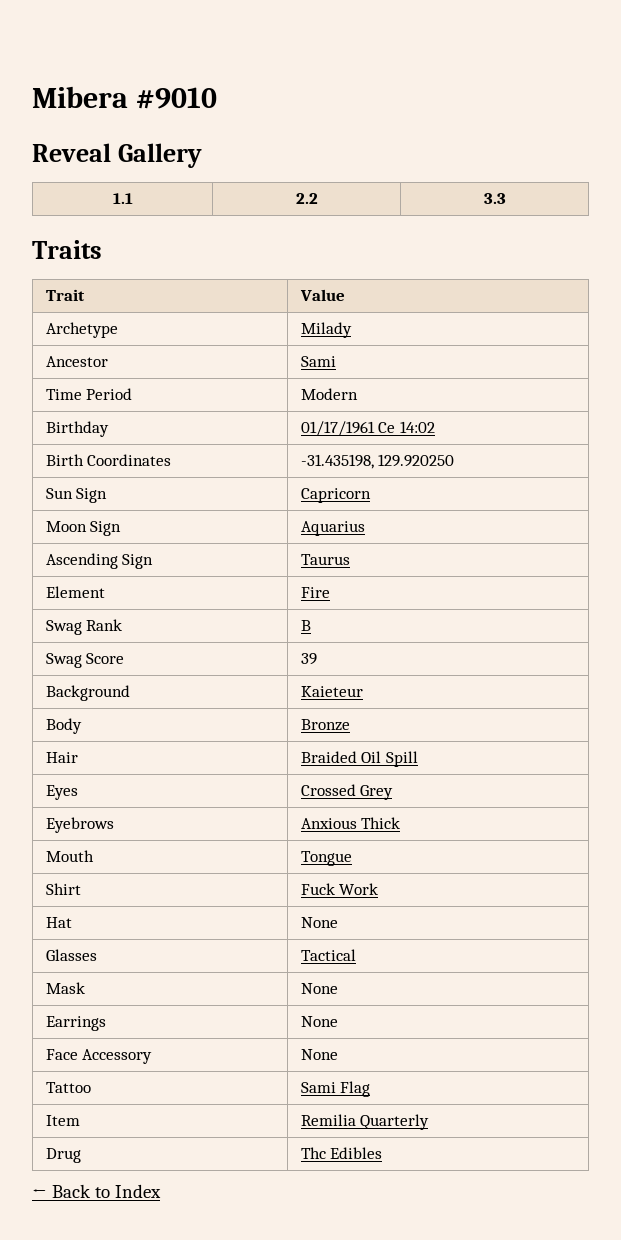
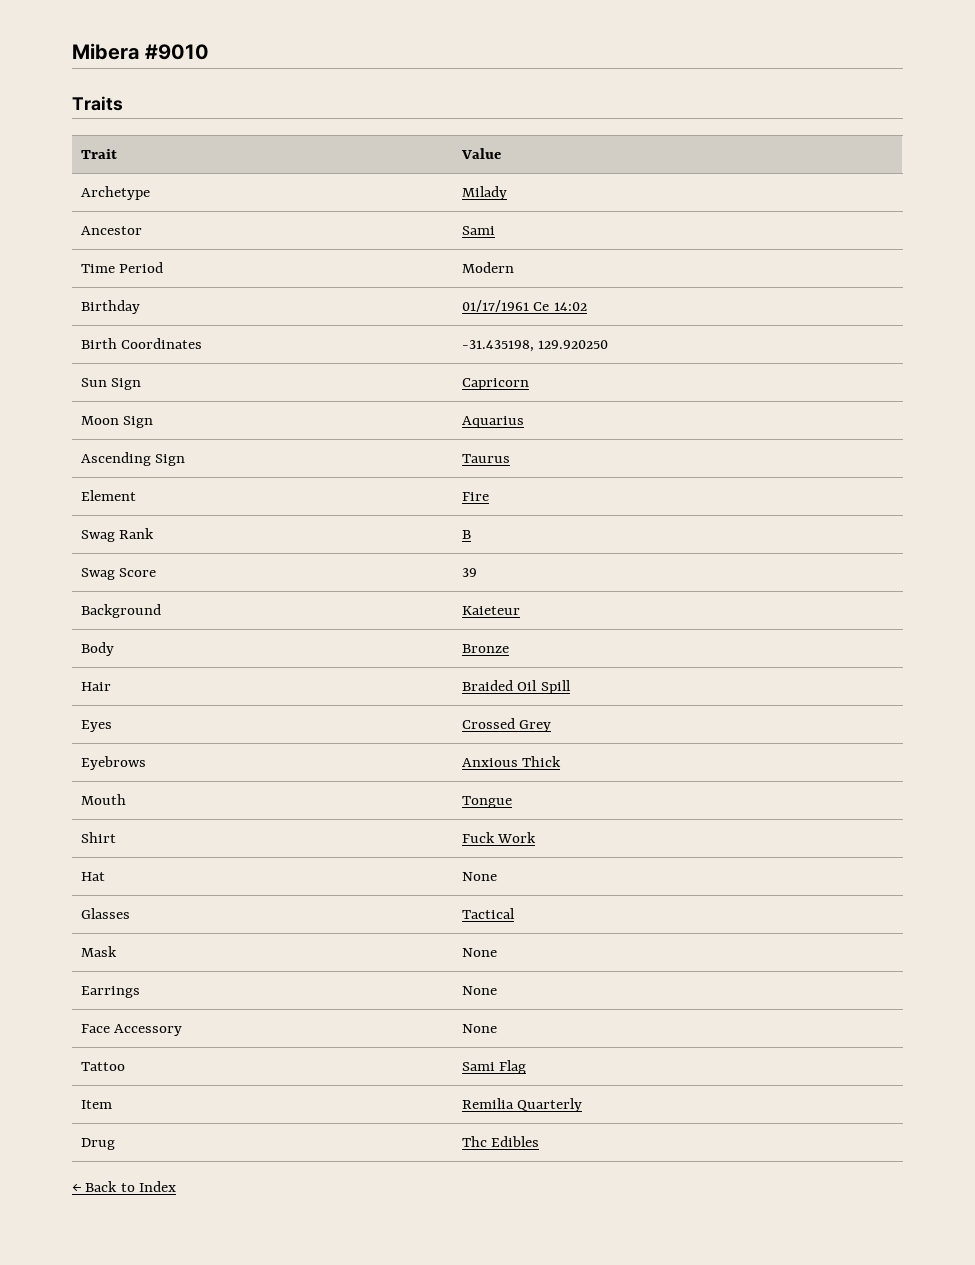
[32,143,202,168] [112,193,133,204] [295,193,318,204] [483,193,506,204] // Reveal Gallery // 1.1 | 2.2 | 3.3 -> (209, 52) none

